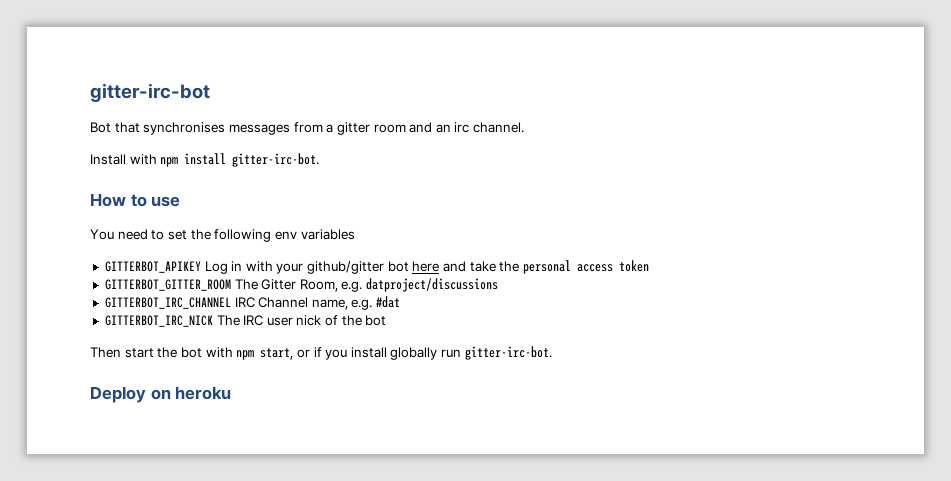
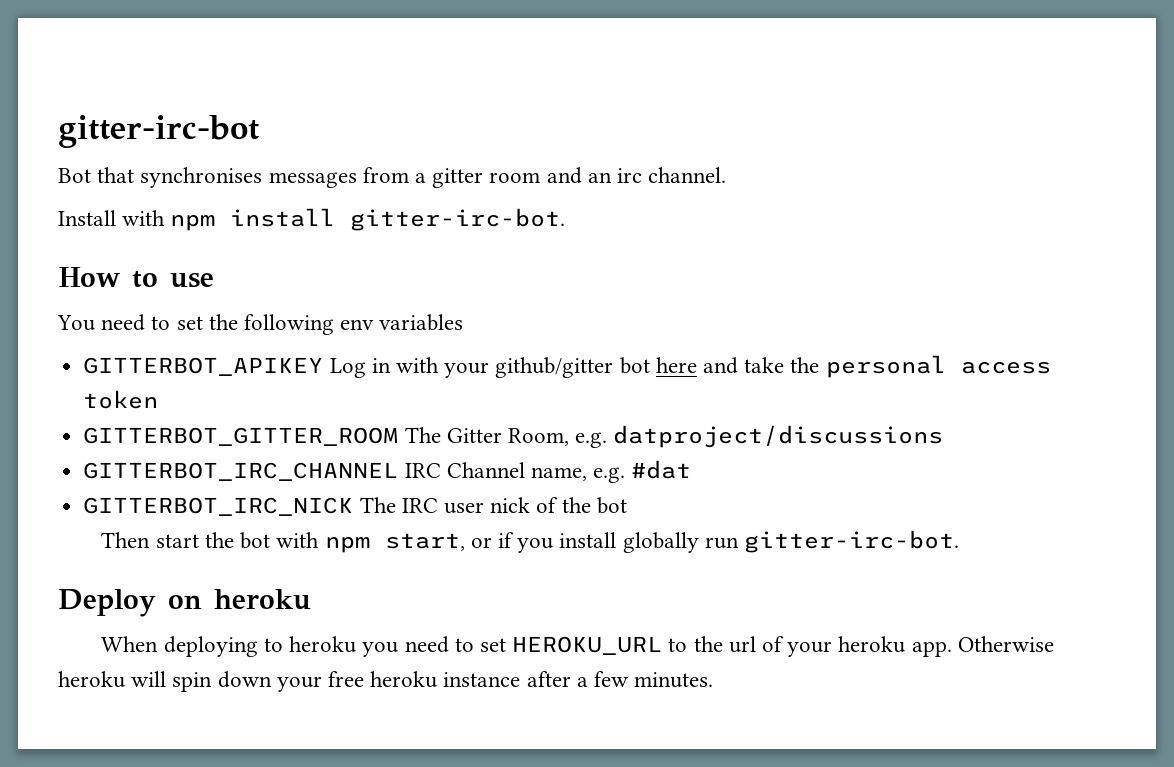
(232, 393) none -> [101,636,1054,657] [58,671,714,692] // When deploying to heroku you need to set HEROKU_URL to the url of your heroku app. Otherwise heroku will spin down your free heroku instance after a few minutes.

